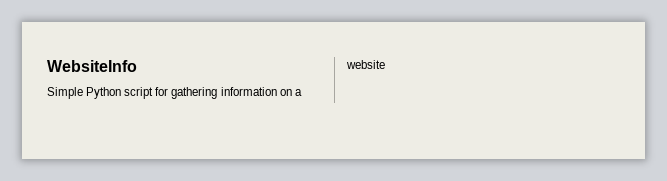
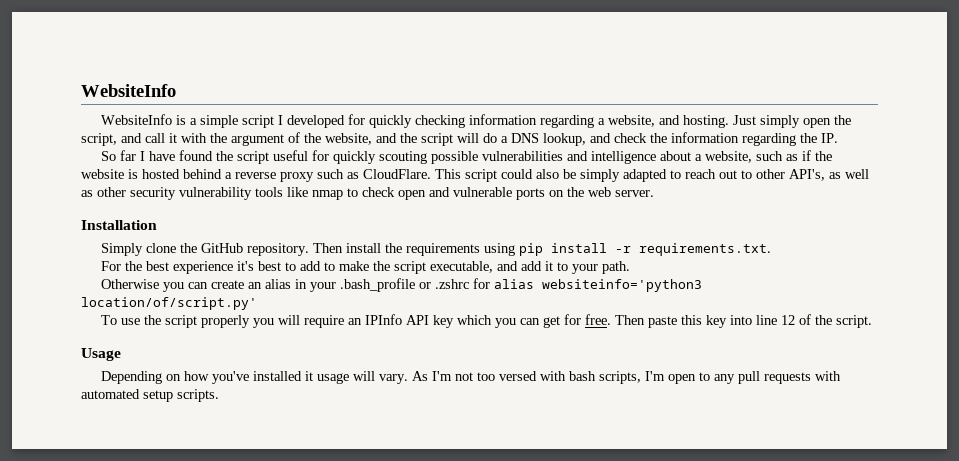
[47,87,302,99] [346,60,385,69] Simple Python script for gathering information on a website -> [100,114,851,128] [81,132,838,146] [100,150,832,164] [81,169,869,182] [81,187,654,200] [81,220,157,230] [100,243,771,256] [100,261,630,274] [100,278,702,292] [81,297,257,310] [100,314,872,328] [81,348,121,361] [100,371,841,384] [81,389,219,402] WebsiteInfo is a simple script I developed for quickly checking information regarding a website, and hosting. Just simply open the script, and call it with the argument of the website, and the script will do a DNS lookup, and check the information regarding the IP. // So far I have found the script useful for quickly scouting possible vulnerabilities and intelligence about a website, such as if the website is hosted behind a reverse proxy such as CloudFlare. This script could also be simply adapted to reach out to other API's, as well as other security vulnerability tools like nmap to check open and vulnerable ports on the web server. // Installation // Simply clone the GitHub repository. Then install the requirements using pip install -r requirements.txt. // For the best experience it's best to add to make the script executable, and add it to your path. // Otherwise you can create an alias in your .bash_profile or .zshrc for alias websiteinfo='python3 location/of/script.py' // To use the script properly you will require an IPInfo API key which you can get for free. Then paste this key into line 12 of the script. // Usage // Depending on how you've installed it usage will vary. As I'm not too versed with bash scripts, I'm open to any pull requests with automated setup scripts.

